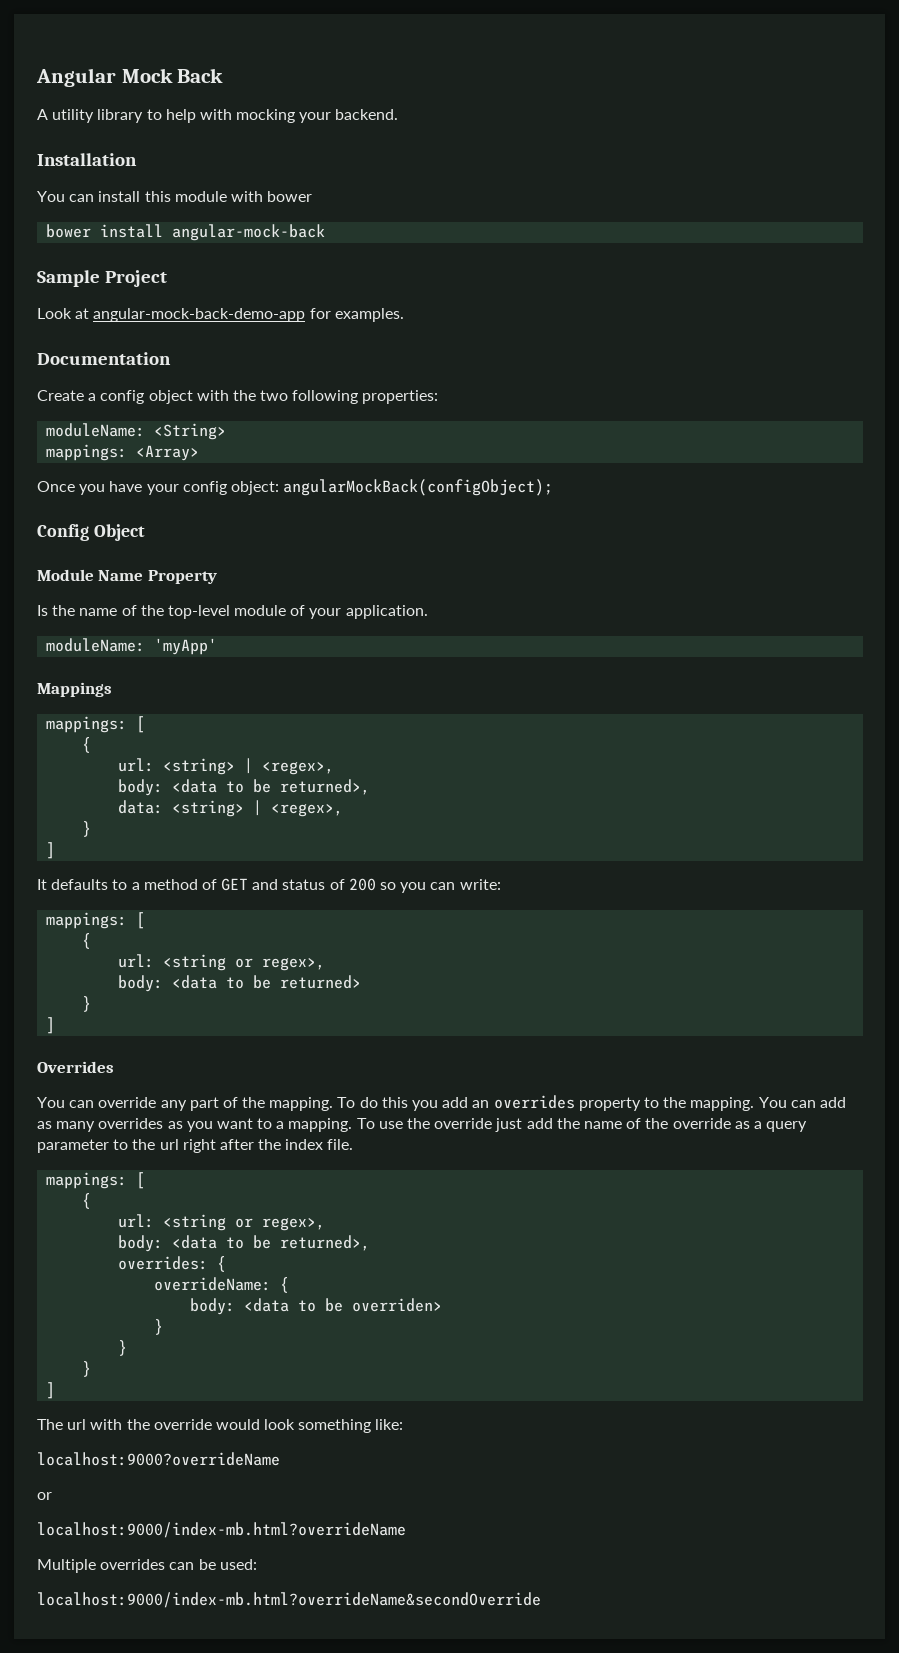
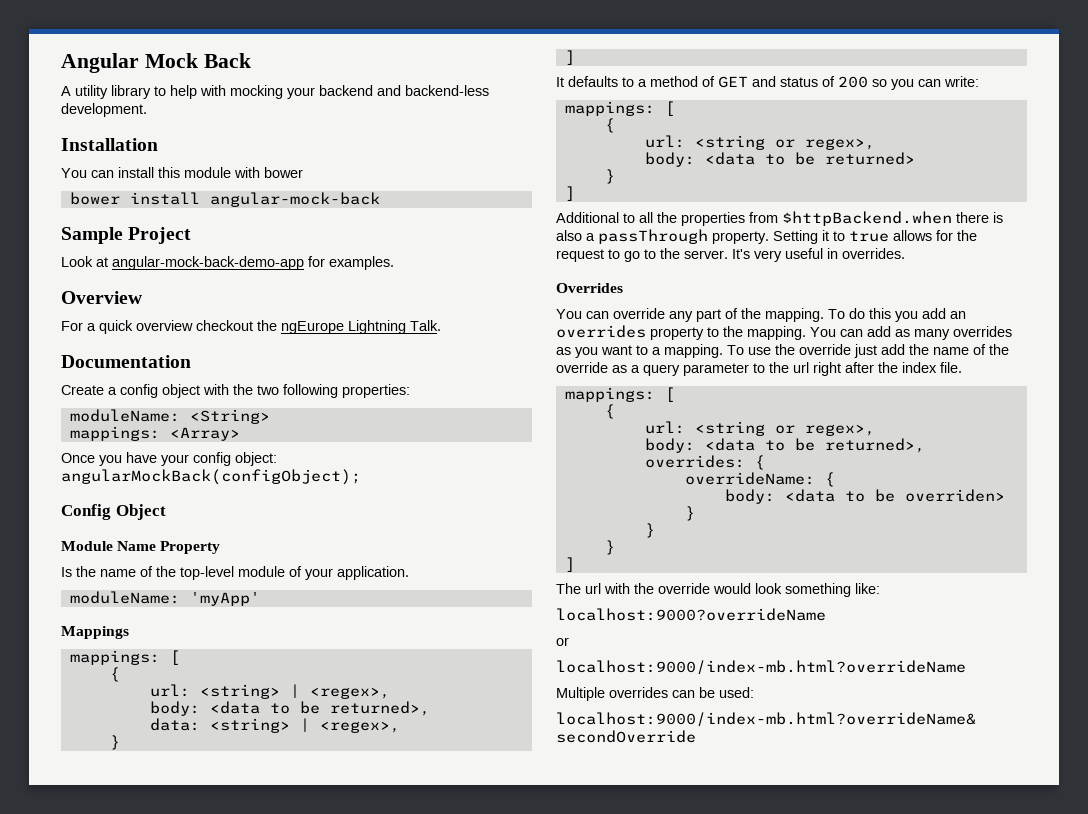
[335,109,399,120] backend. -> [319,85,489,96] [61,103,147,117] backend and backend-less development.
(404, 315) none -> [61,291,142,304] [61,320,441,334] // Overview // For a quick overview checkout the ngEurope Lightning Talk.
(56, 1025) none -> [556,211,1003,226] [556,229,977,244] [556,248,905,262] // Additional to all the properties from $httpBackend.when there is also a passThrough property. Setting it to true allows for the request to go to the server. It's very useful in overrides.

